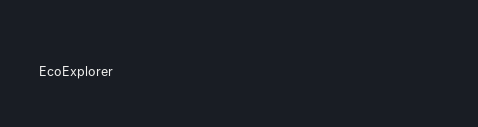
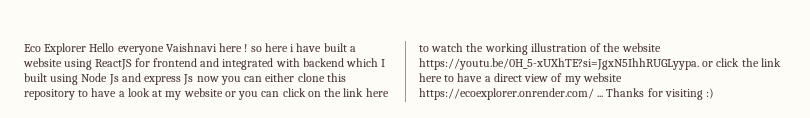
[39,66,113,79] EcoExplorer -> [24,43,356,55] [23,58,386,70] [24,73,346,85] [24,88,389,100] [419,43,661,55] [419,58,781,70] [419,73,622,85] [419,88,715,100] Eco Explorer Hello everyone Vaishnavi here ! so here i have built a website using ReactJS for frontend and integrated with backend which I built using Node Js and express Js now you can either clone this repository to have a look at my website or you can click on the link here to watch the working illustration of the website https://youtu.be/0H_5-xUXhTE?si=JgxN5IhhRUGLyypa. or click the link here to have a direct view of my website https://ecoexplorer.onrender.com/ ... Thanks for visiting :)

